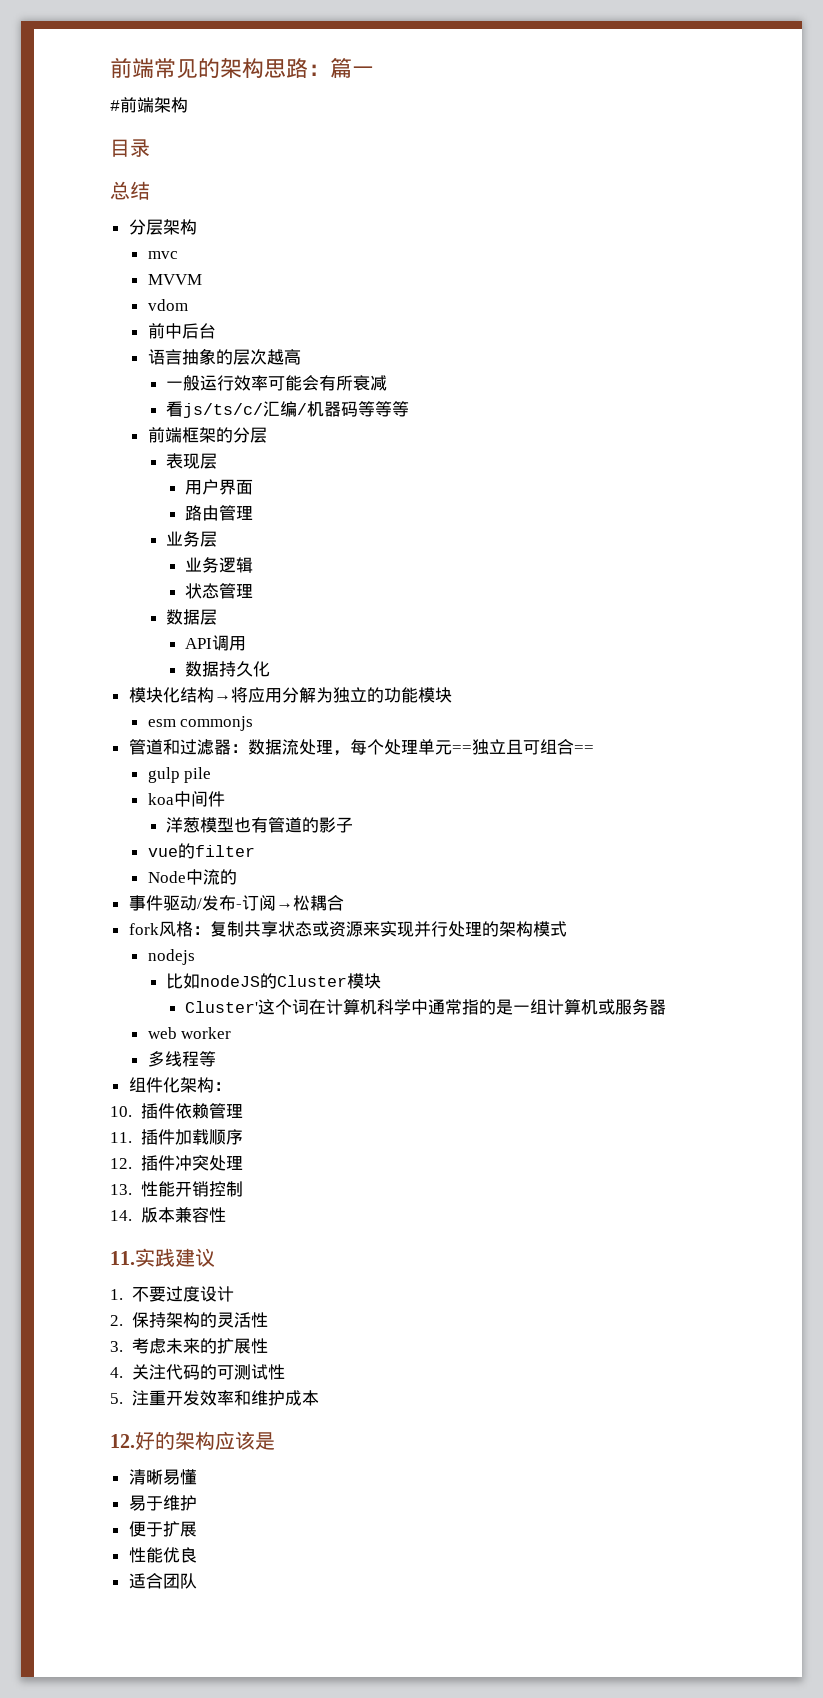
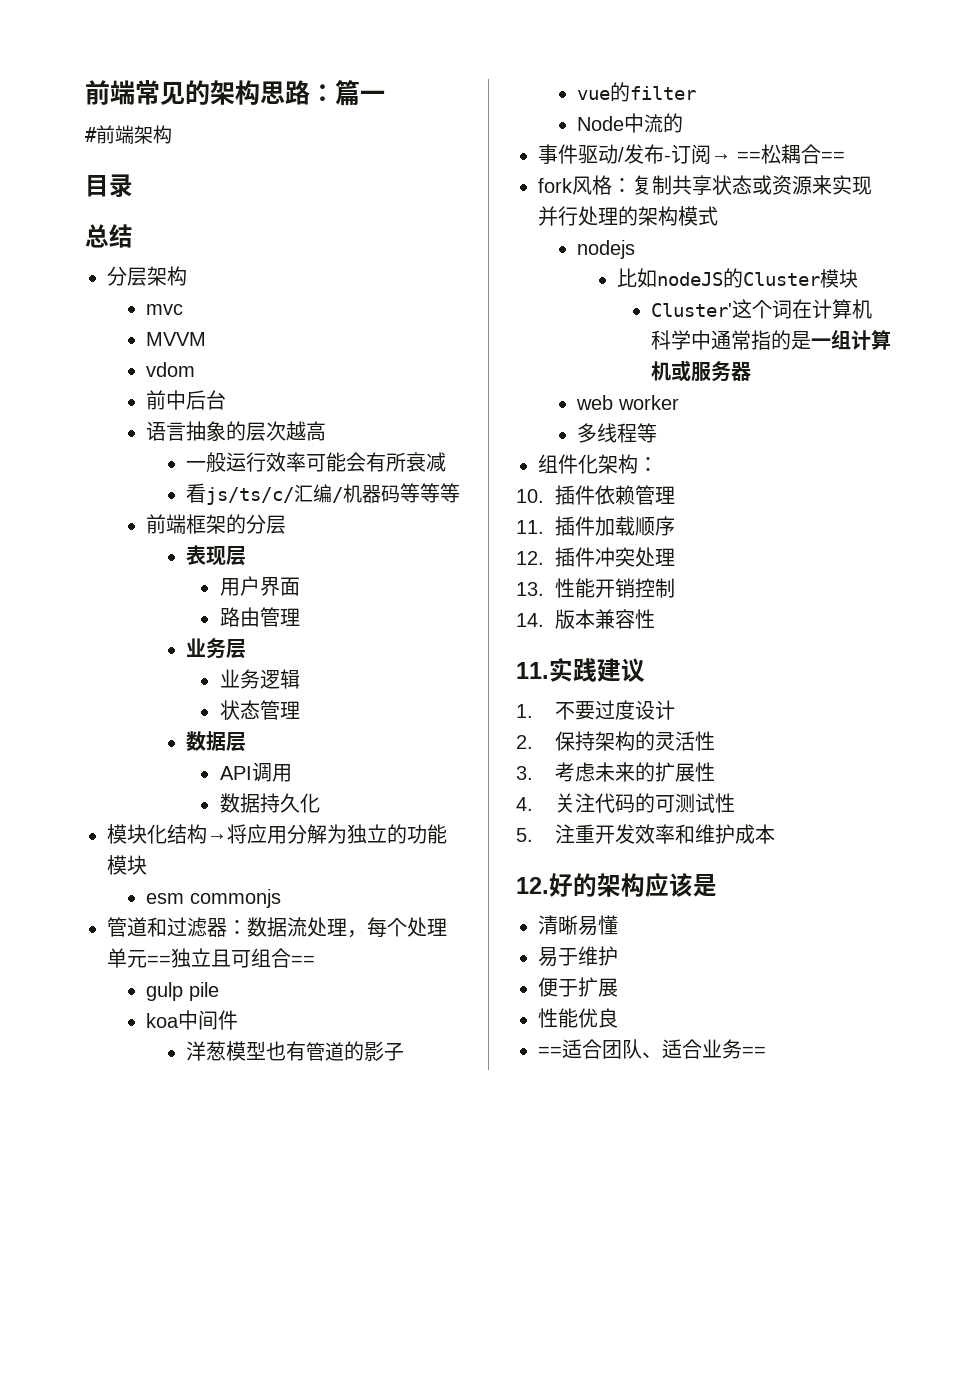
(293, 906) none -> [737,151,761,162] ==
(344, 903) none -> [821,151,845,162] ==
(197, 1555) none -> [538,1046,562,1057] ==
(197, 1581) none -> [642,1039,766,1059] 、适合业务==

